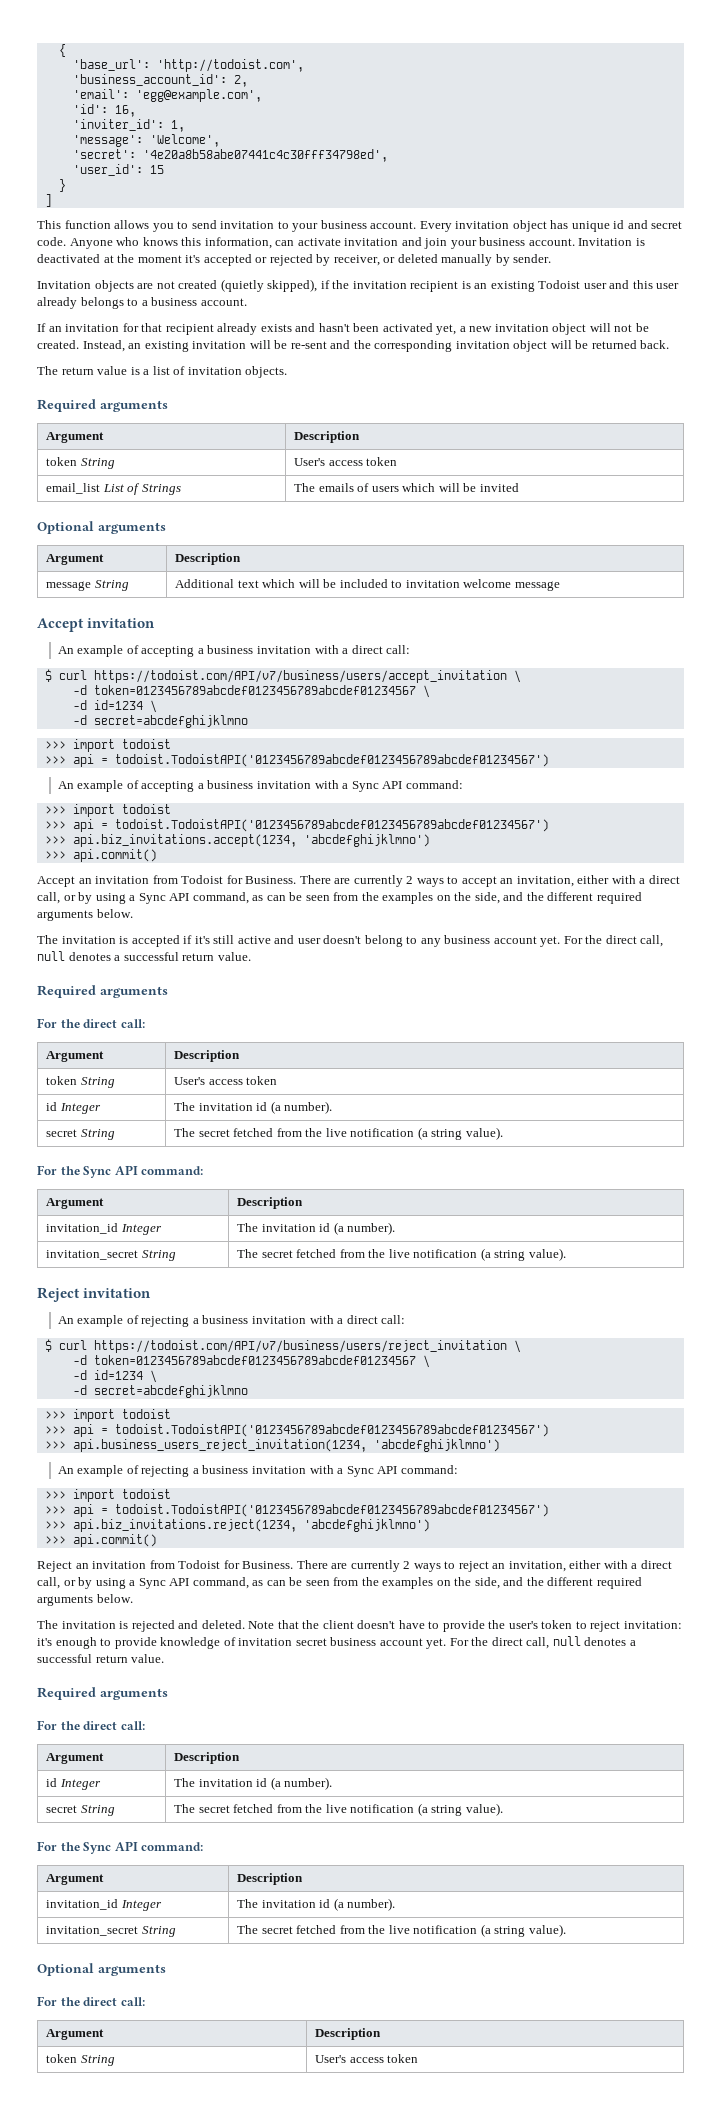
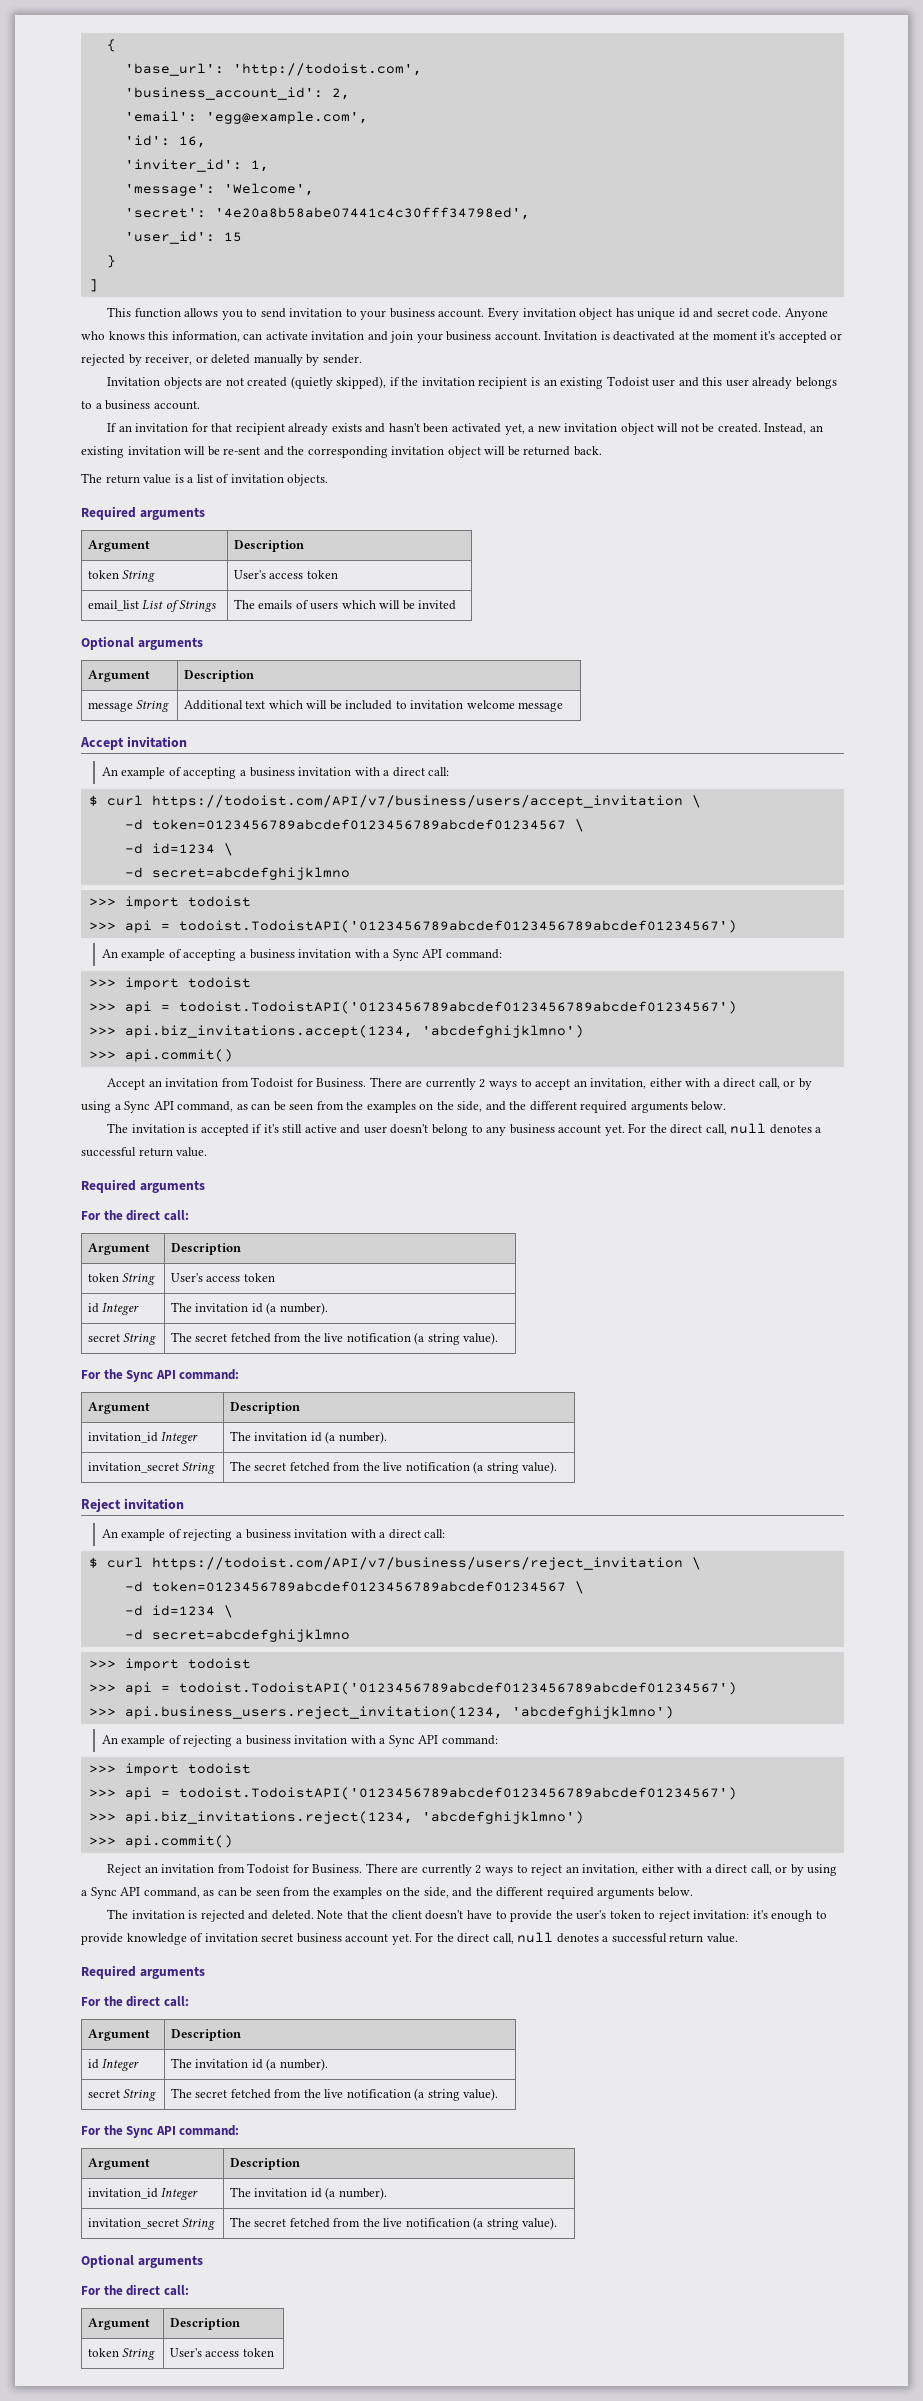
[72,1439,367,1452] api.business_users_reject_invitation(1234, -> [124,1706,503,1719] api.business_users.reject_invitation(1234,

